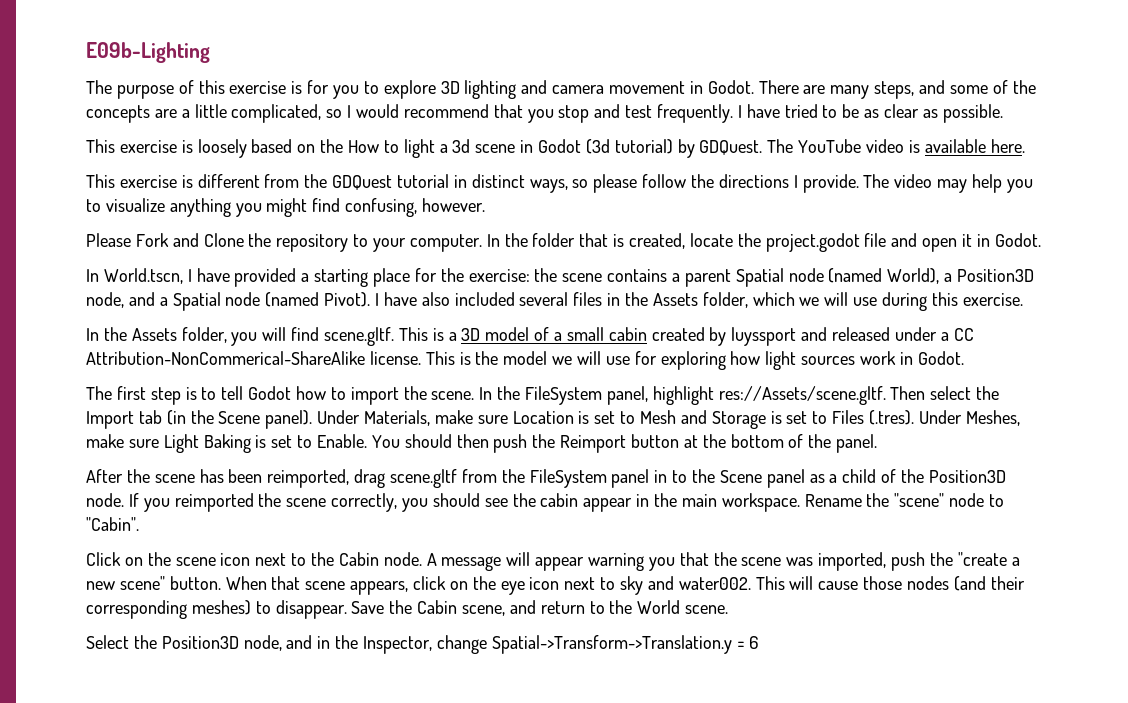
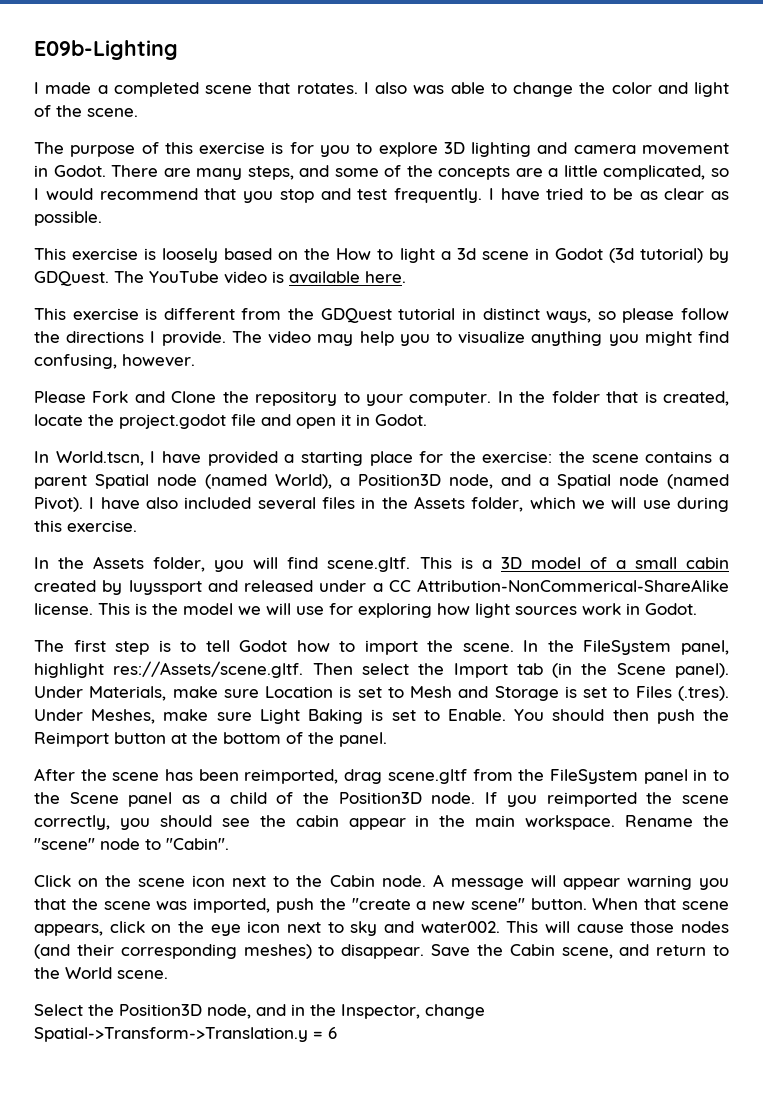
(210, 52) none -> [34,82,729,97] [34,105,138,117] // I made a completed scene that rotates. I also was able to change the color and light of the scene.

